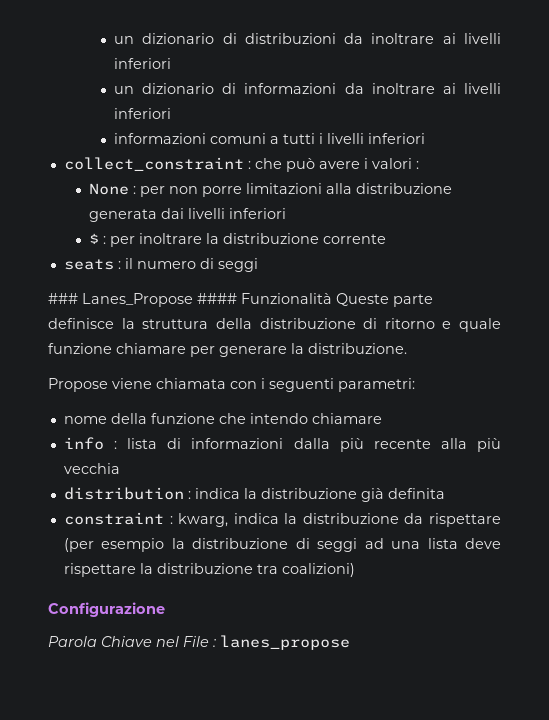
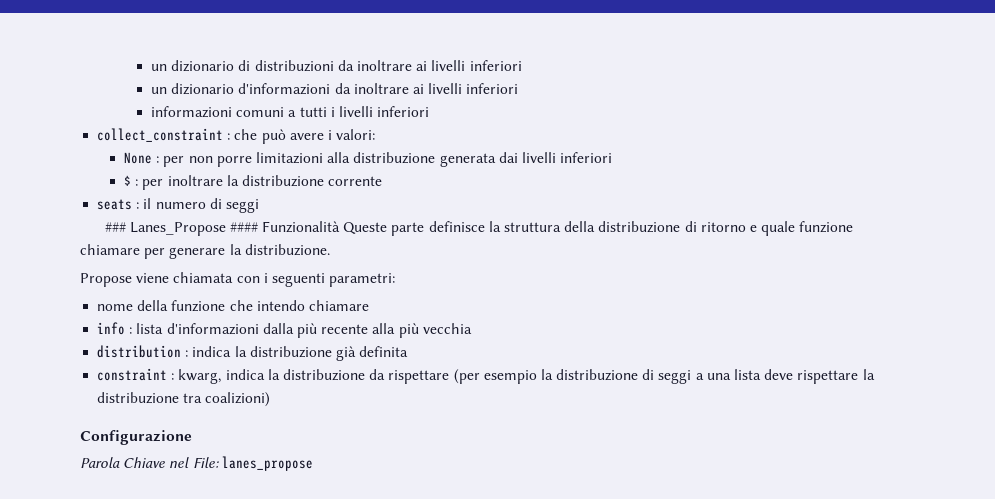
[222,83,337,94] di informazioni -> [238,83,331,95] d'informazioni
[371,158,419,169] valori : -> [336,129,376,140] valori:
[167,438,284,449] di informazioni -> [166,323,259,335] d'informazioni
[364,538,384,549] ad -> [695,373,704,380] a
[183,636,216,647] File : -> [192,457,219,468] File:

